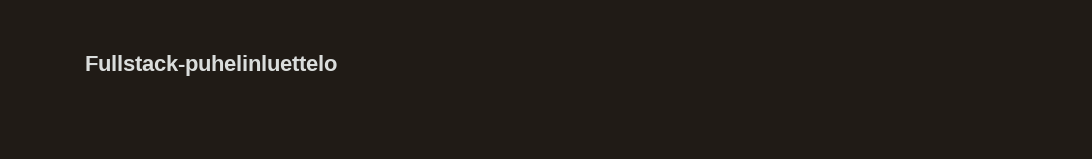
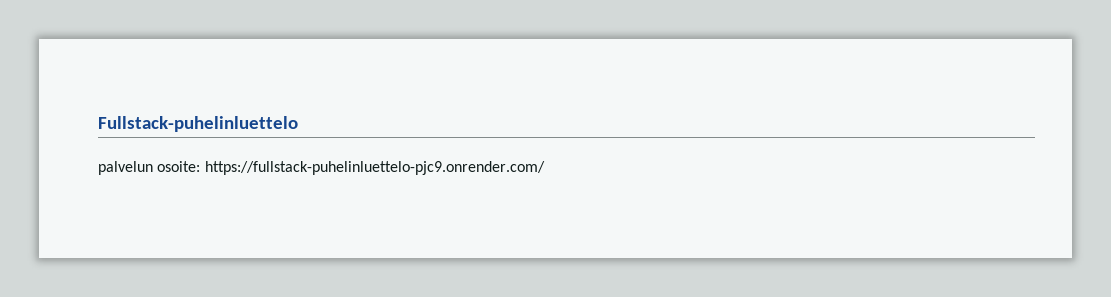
(337, 65) none -> [98,161,545,175] // palvelun osoite: https://fullstack-puhelinluettelo-pjc9.onrender.com/

